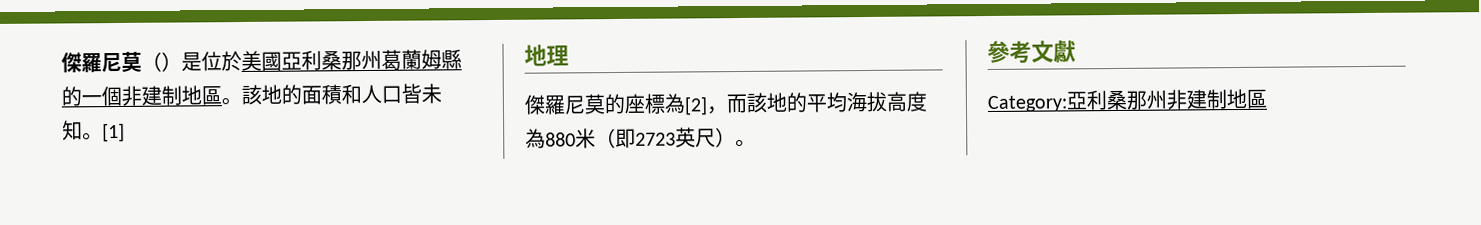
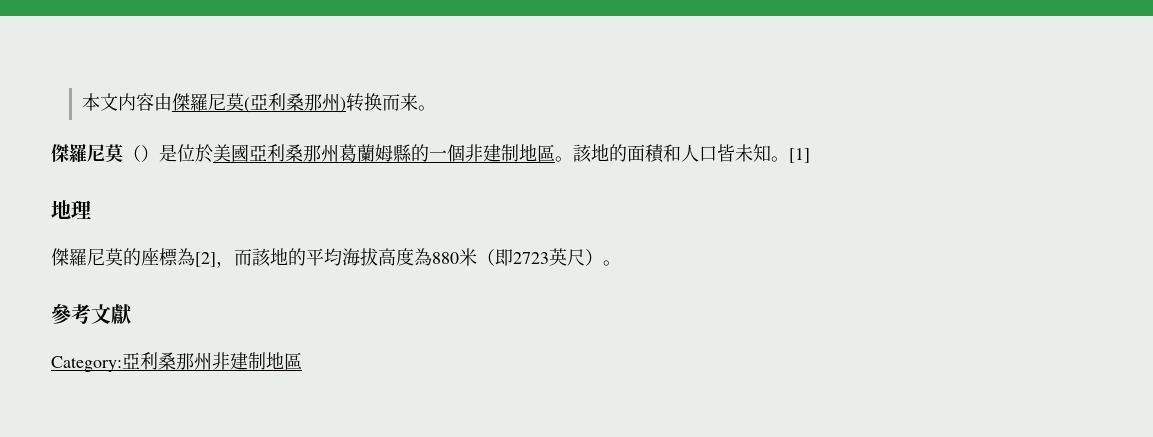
(61, 62) none -> [81,93,436,113] 本文内容由傑羅尼莫(亞利桑那州)转换而来。 //

